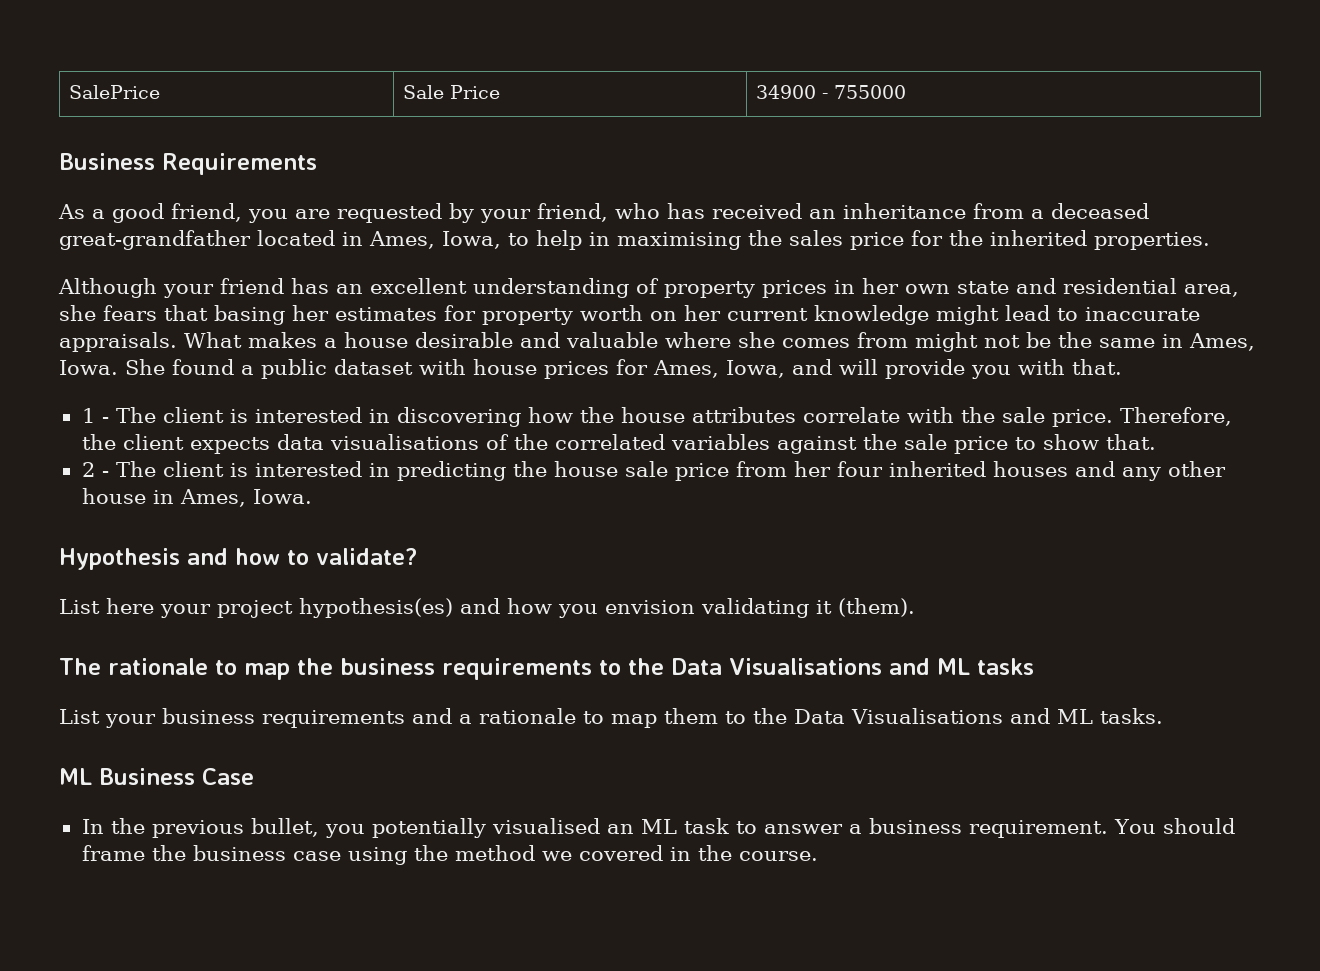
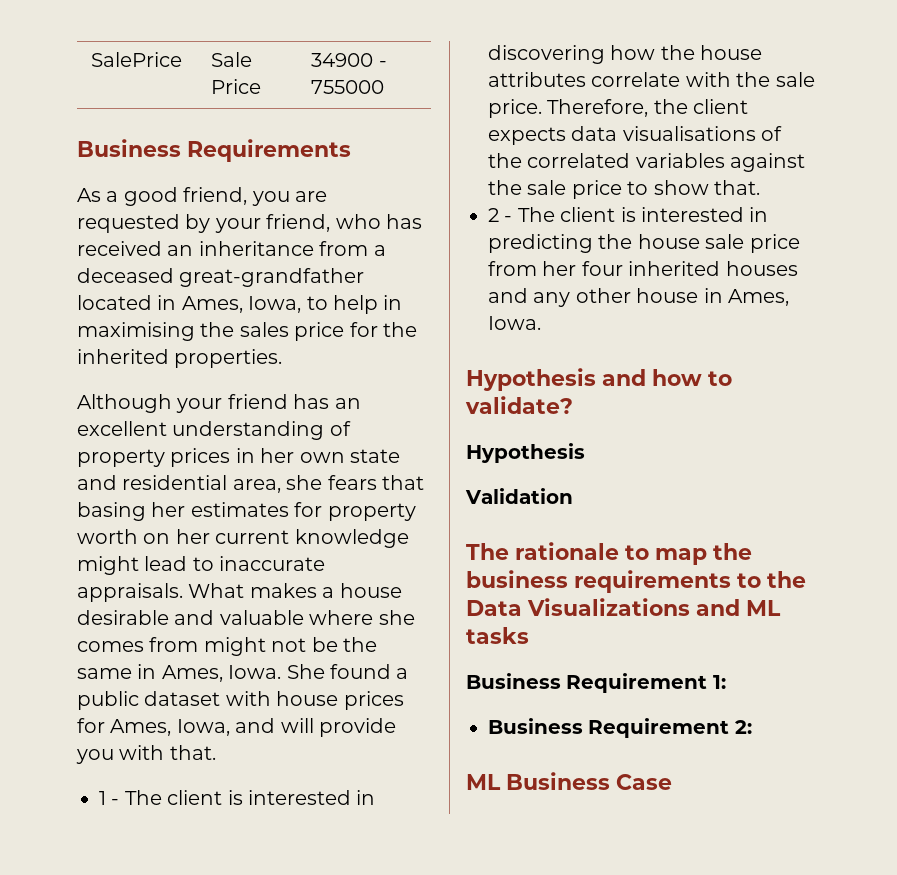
[59,598,915,618] List here your project hypothesis(es) and how you envision validating it (them). -> [466,443,585,463] [465,488,573,504] Hypothesis // Validation
[729,658,882,675] Visualisations -> [527,598,690,616] Visualizations
[59,708,1163,728] [59,768,254,785] [81,818,1235,838] [81,845,818,865] List your business requirements and a rationale to map them to the Data Visualisations and ML tasks. // ML Business Case // In the previous bullet, you potentially visualised an ML task to answer a business requirement. You should frame the business case using the method we covered in the course. -> [466,673,726,693] [488,718,752,738] [466,772,672,790] Business Requirement 1: // Business Requirement 2: // ML Business Case

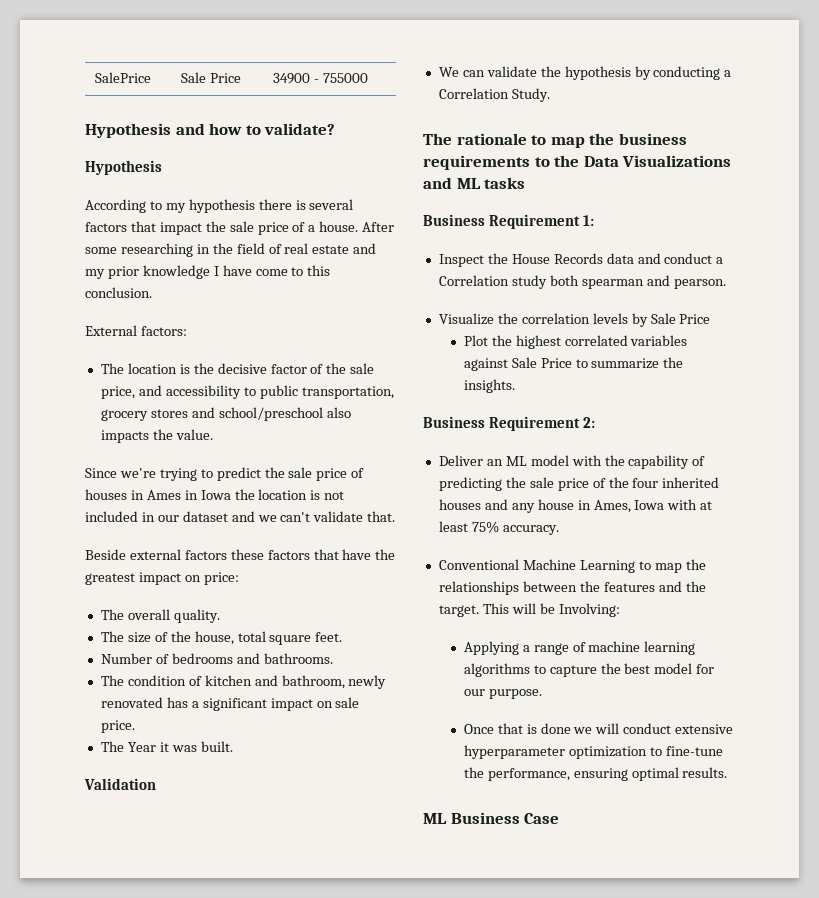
[77,139,351,162] [77,187,327,206] [77,214,422,233] [77,241,386,256] [77,268,365,287] [77,295,403,314] [77,322,417,341] [77,349,283,368] [77,394,361,413] [77,421,351,440] [77,448,400,467] [77,475,424,493] [77,502,416,521] [77,529,409,548] [77,556,326,575] [77,583,402,602] [77,610,415,625] [77,637,377,656] [77,664,409,682] [77,691,404,710] [77,718,396,737] [76,745,216,764] [99,790,376,805] [488,45,763,64] [488,72,815,87] [488,99,749,118] [488,126,783,145] [488,153,806,172] [488,180,760,199] [488,207,769,222] [488,234,800,253] [488,261,798,276] [488,288,789,307] [488,316,541,330] // Business Requirements // As a good friend, you are requested by your friend, who has received an inheritance from a deceased great-grandfather located in Ames, Iowa, to help in maximising the sales price for the inherited properties. // Although your friend has an excellent understanding of property prices in her own state and residential area, she fears that basing her estimates for property worth on her current knowledge might lead to inaccurate appraisals. What makes a house desirable and valuable where she comes from might not be the same in Ames, Iowa. She found a public dataset with house prices for Ames, Iowa, and will provide you with that. // 1 - The client is interested in discovering how the house attributes correlate with the sale price. Therefore, the client expects data visualisations of the correlated variables against the sale price to show that. // 2 - The client is interested in predicting the house sale price from her four inherited houses and any other house in Ames, Iowa. -> (369, 78) none
[465,488,573,504] Validation -> [85,199,354,213] [85,221,395,235] [85,243,377,257] [85,265,331,279] [85,287,152,298] [85,325,187,336] [100,363,375,374] [100,385,394,399] [100,407,351,421] [100,429,213,443] [85,467,365,481] [85,489,345,500] [85,511,396,522] [85,549,396,560] [85,572,239,585] [100,609,220,623] [100,631,343,645] [100,653,333,664] [100,675,387,689] [100,697,360,711] [100,720,135,733] [100,741,233,752] [84,778,156,790] [438,66,732,80] [438,88,550,102] According to my hypothesis there is several factors that impact the sale price of a house. After some researching in the field of real estate and my prior knowledge I have come to this conclusion. // External factors: // The location is the decisive factor of the sale price, and accessibility to public transportation, grocery stores and school/preschool also impacts the value. // Since we're trying to predict the sale price of houses in Ames in Iowa the location is not included in our dataset and we can't validate that. // Beside external factors these factors that have the greatest impact on price: // The overall quality. // The size of the house, total square feet. // Number of bedrooms and bathrooms. // The condition of kitchen and bathroom, newly renovated has a significant impact on sale price. // The Year it was built. // Validation // We can validate the hypothesis by conducting a Correlation Study.
[488,718,752,738] Business Requirement 2: -> [438,253,724,267] [438,275,726,289] [438,313,711,327] [463,335,688,349] [463,357,684,371] [463,379,515,393] [423,416,595,431] [438,455,706,469] [438,477,720,491] [438,499,713,513] [438,521,559,535] [438,559,706,573] [438,581,706,595] [438,603,620,617] [463,641,696,655] [463,663,715,677] [463,689,542,699] [463,723,734,734] [463,745,723,759] [463,767,728,781] Inspect the House Records data and conduct a Correlation study both spearman and pearson. // Visualize the correlation levels by Sale Price // Plot the highest correlated variables against Sale Price to summarize the insights. // Business Requirement 2: // Deliver an ML model with the capability of predicting the sale price of the four inherited houses and any house in Ames, Iowa with at least 75% accuracy. // Conventional Machine Learning to map the relationships between the features and the target. This will be Involving: // Applying a range of machine learning algorithms to capture the best model for our purpose. // Once that is done we will conduct extensive hyperparameter optimization to fine-tune the performance, ensuring optimal results.

